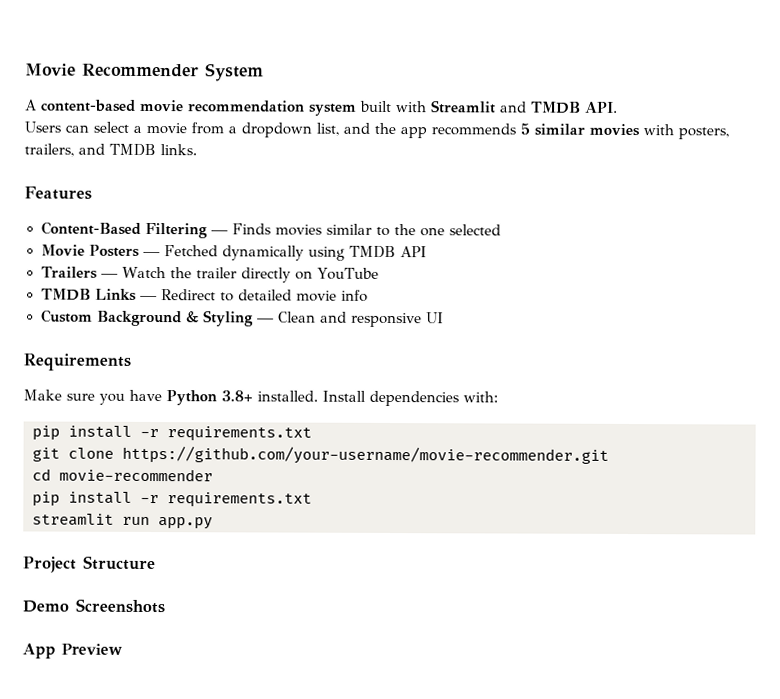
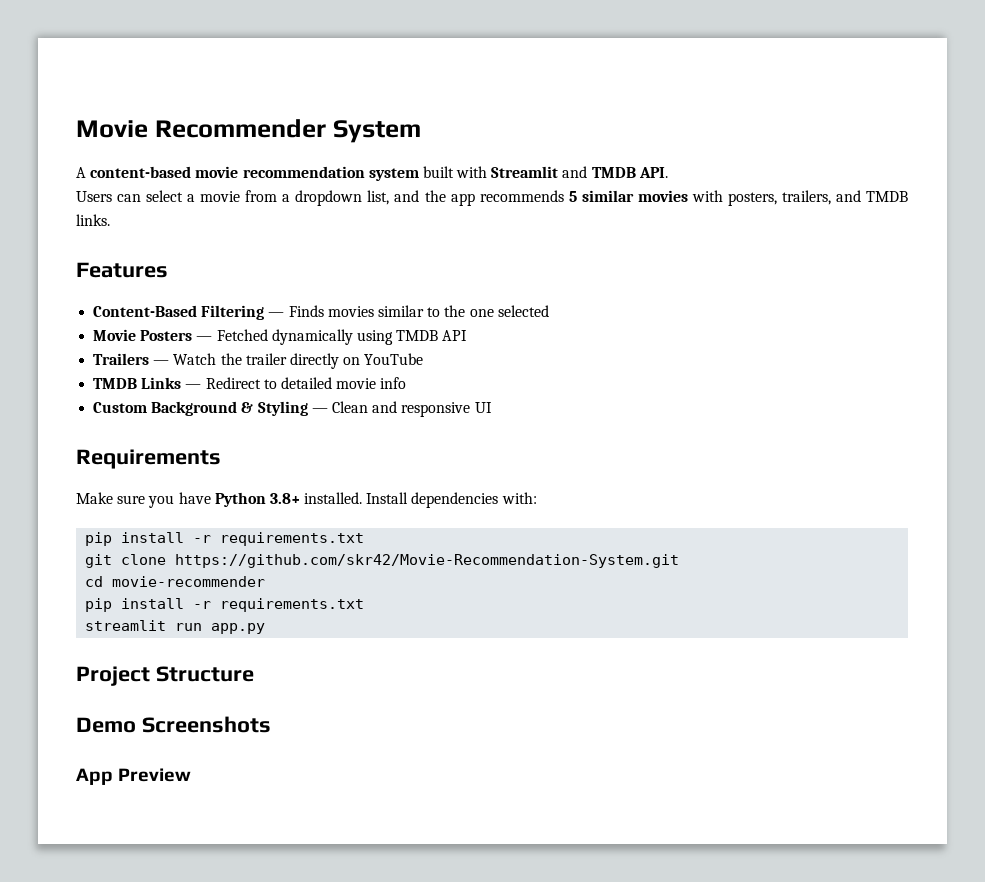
[122,445,609,465] https://github.com/your-username/movie-recommender.git -> [175,554,680,568] https://github.com/skr42/Movie-Recommendation-System.git

